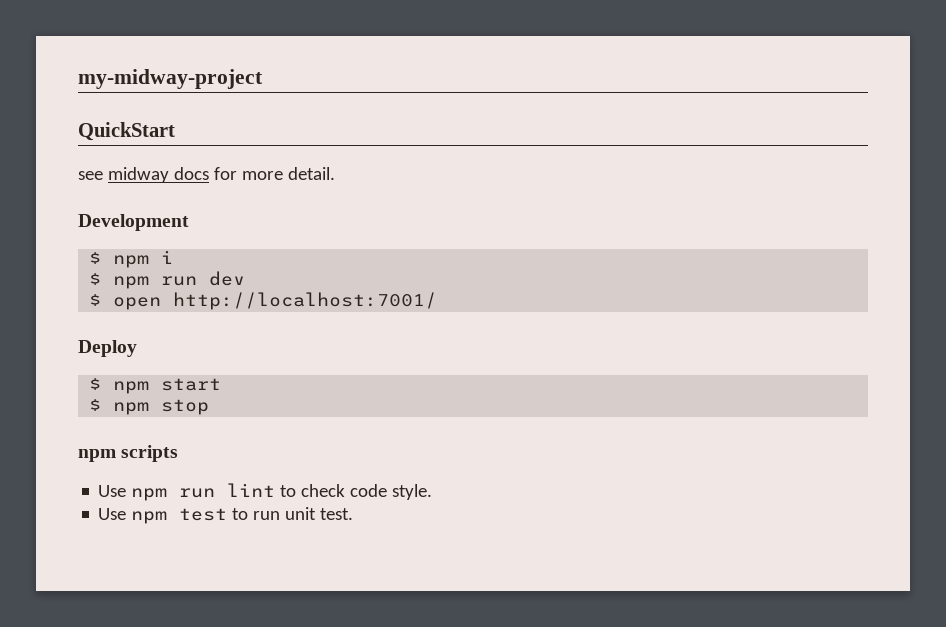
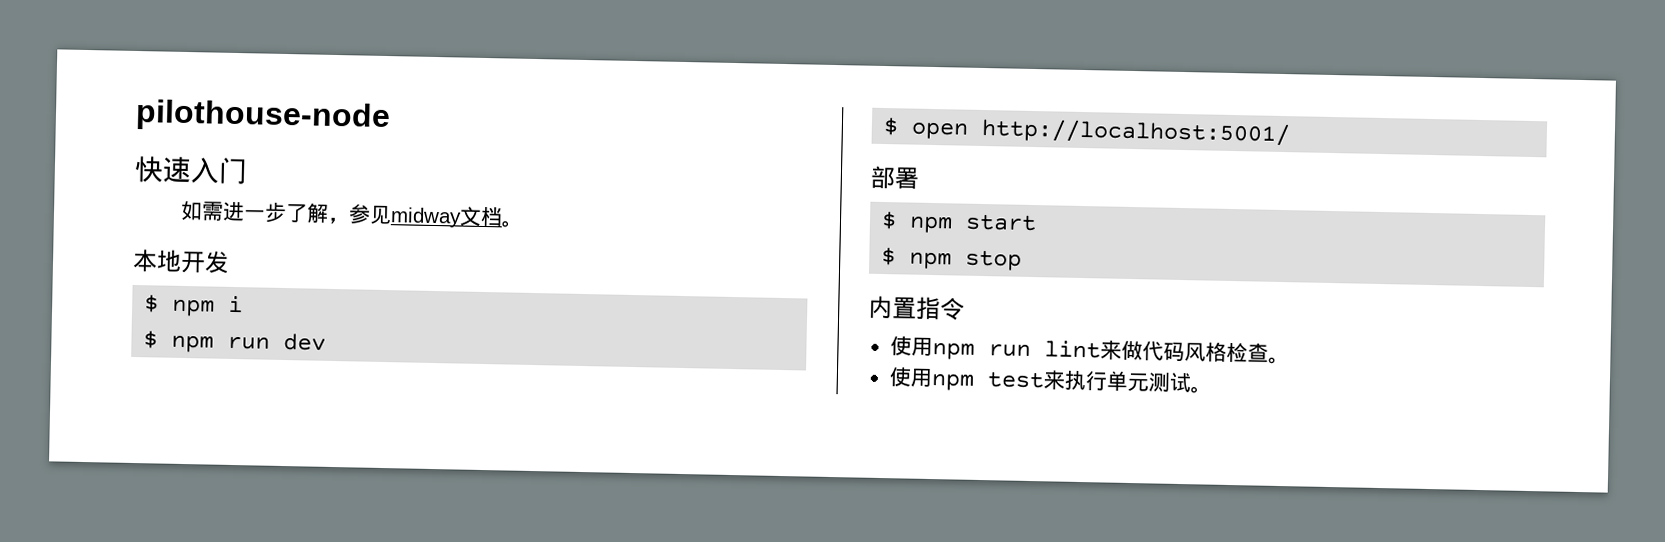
[78,69,263,89] [78,122,175,141] [78,167,335,183] [78,214,189,231] my-midway-project // QuickStart // see midway docs for more detail. // Development -> [135,98,391,135] [134,155,248,185] [180,200,524,228] [132,248,230,274] pilothouse-node // 快速入门 // 如需进一步了解，参见midway文档。 // 本地开发
[173,292,438,310] [78,340,137,357] http://localhost:7001/ // Deploy -> [981,117,1292,147] [870,165,920,190] http://localhost:5001/ // 部署
[78,445,179,462] [98,483,433,501] [98,507,354,524] npm scripts // Use npm run lint to check code style. // Use npm test to run unit test. -> [868,295,965,321] [889,335,1290,365] [888,366,1212,394] 内置指令 // 使用npm run lint来做代码风格检查。 // 使用npm test来执行单元测试。

